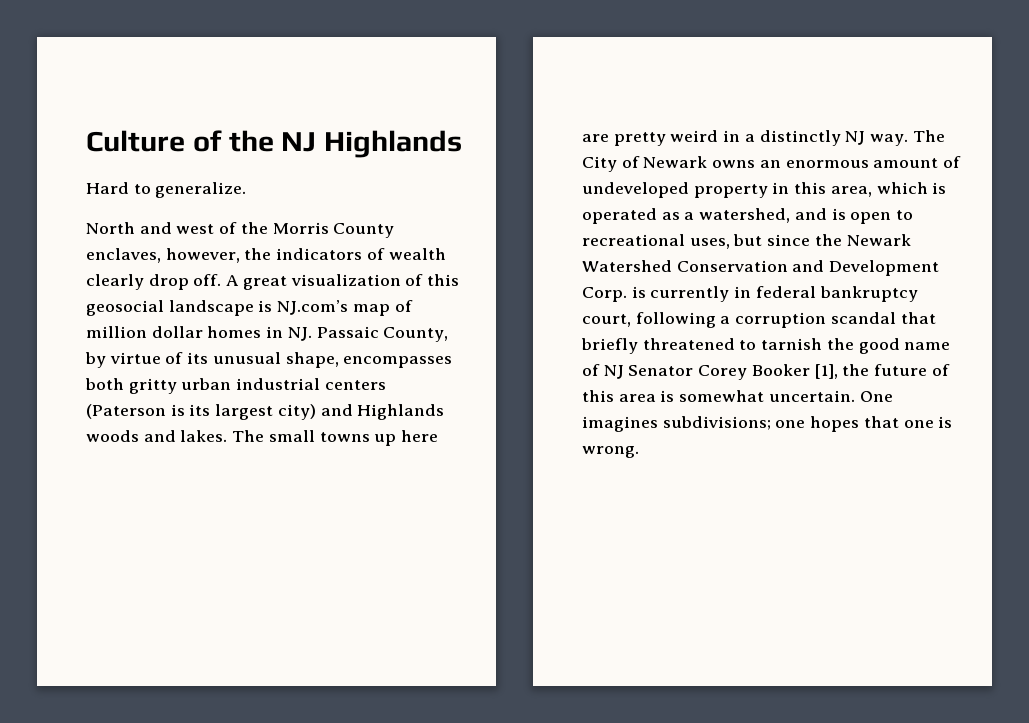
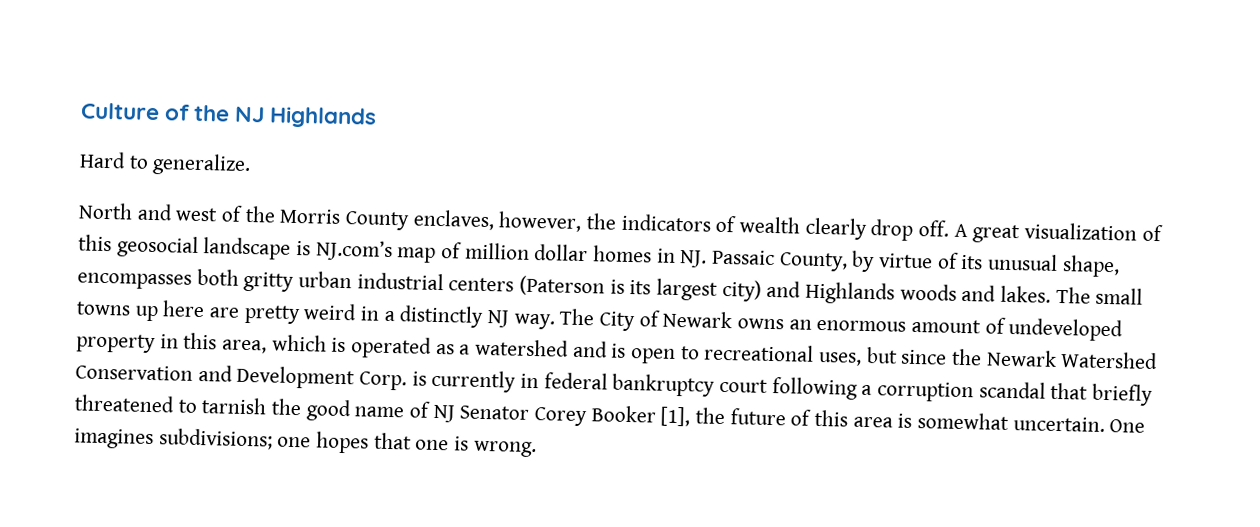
[699,208,791,223] watershed, -> [475,338,570,357] watershed
[582,314,631,327] court, -> [719,378,769,393] court

